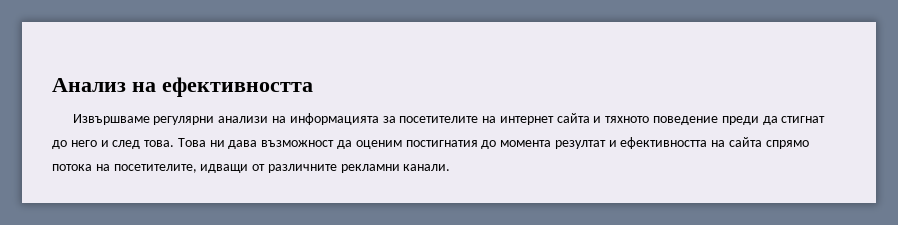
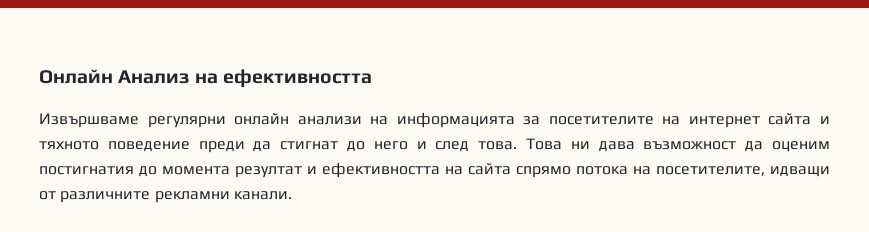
(52, 85) none -> [39,69,113,84] Онлайн
(215, 120) none -> [234,113,290,125] онлайн

